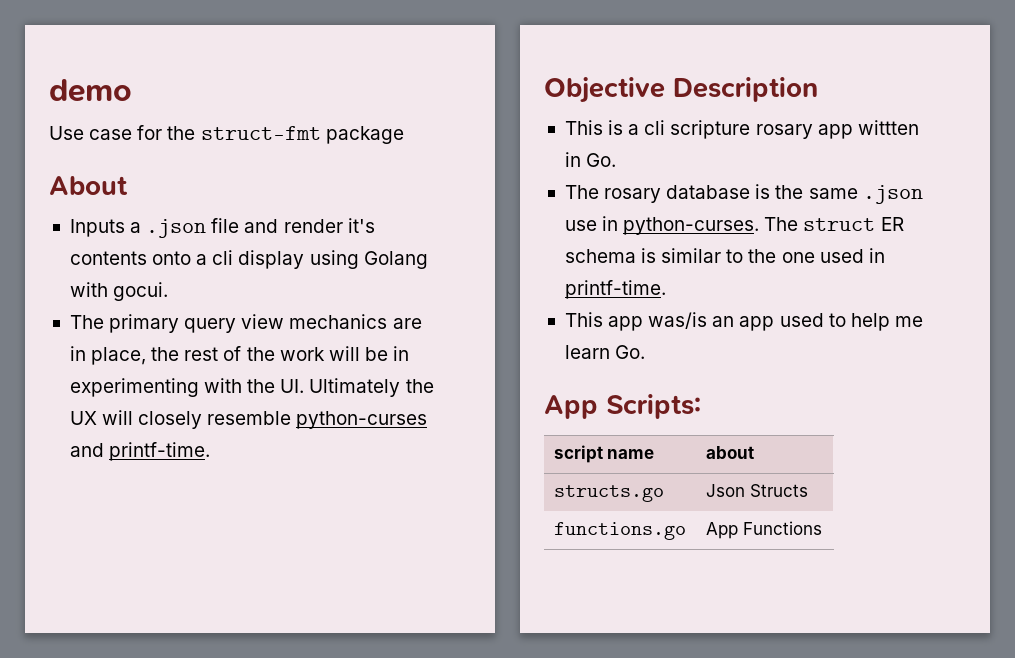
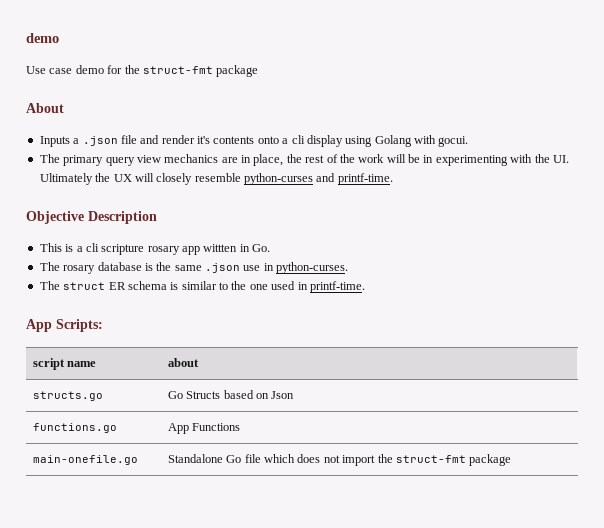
(133, 134) none -> [75,65,104,74] demo
(760, 226) none -> (349, 268) //
[564,312,923,331] [564,345,646,359] // This app was/is an app used to help me learn Go. -> (365, 287) none
(664, 493) none -> [167,390,270,399] Go Structs based on
[749,484,808,497] Structs -> (295, 395) none
(822, 528) none -> [32,455,138,465] [167,454,512,466] // main-onefile.go | Standalone Go file which does not import the struct-fmt package

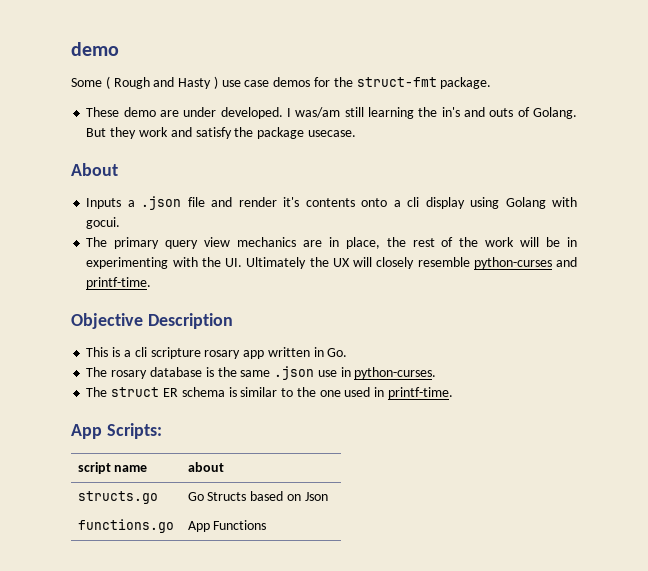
[26,65,259,77] Use case demo for the struct-fmt package -> [71,76,492,89] [86,107,577,119] [86,127,356,139] Some ( Rough and Hasty ) use case demos for the struct-fmt package. // These demo are under developed. I was/am still learning the in's and outs of Golang. But they work and satisfy the package usecase.
[203,244,238,252] wittten -> [267,347,310,357] written
[32,455,138,465] [167,454,512,466] // main-onefile.go | Standalone Go file which does not import the struct-fmt package -> (267, 525) none

